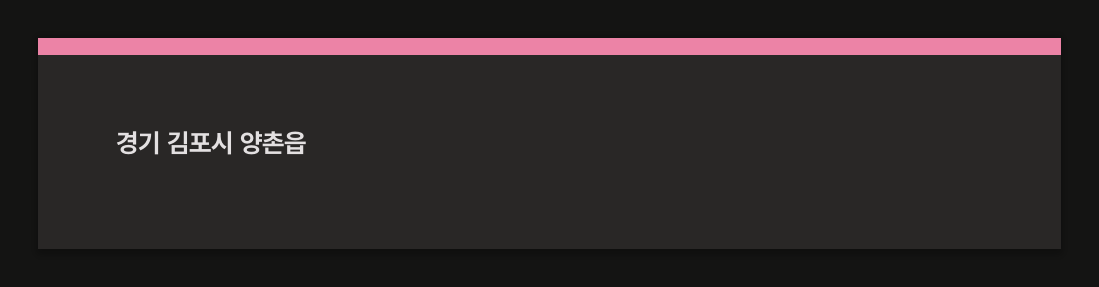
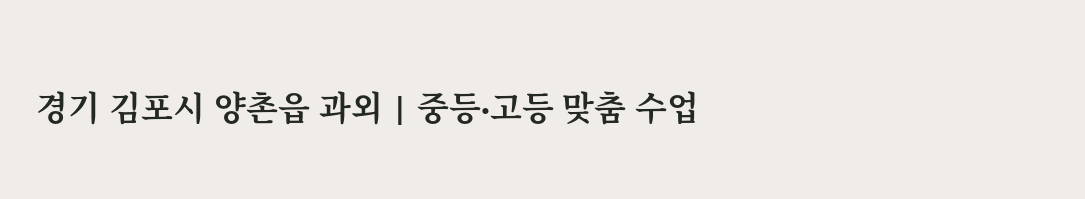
(307, 143) none -> [318,91,700,125] 과외 | 중등·고등 맞춤 수업

